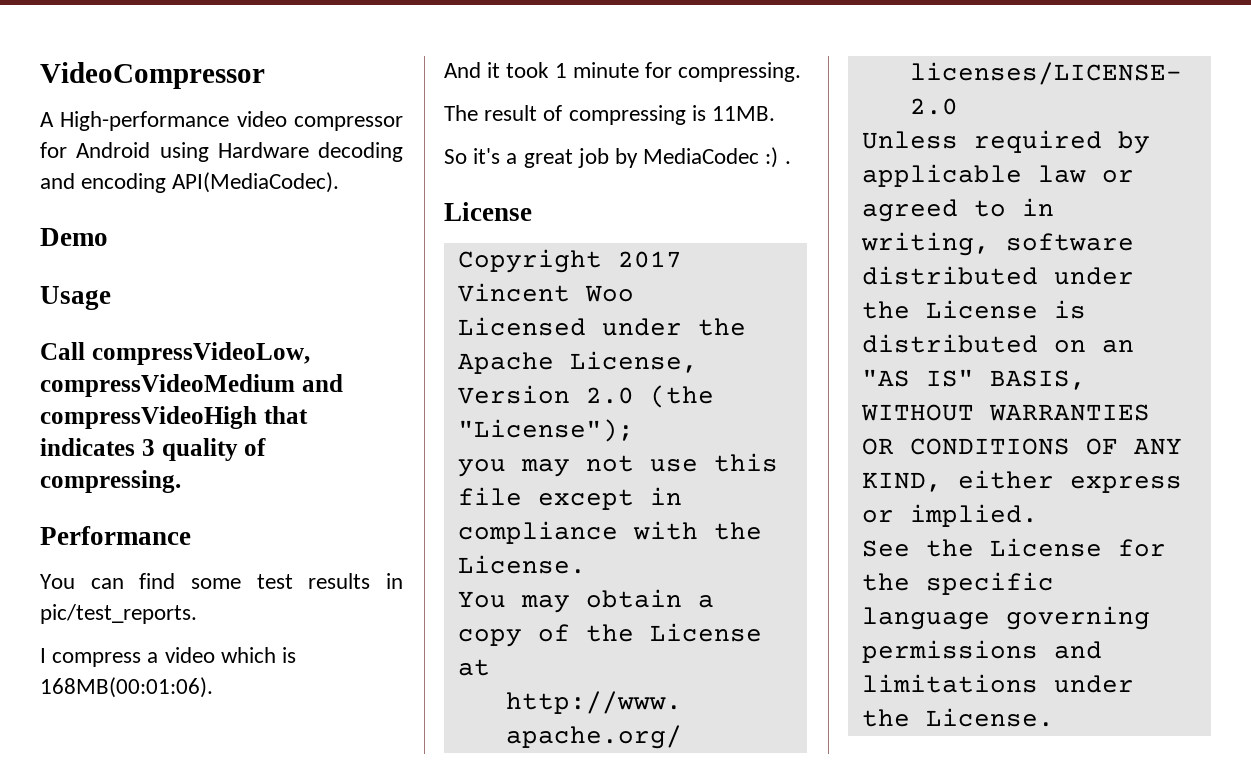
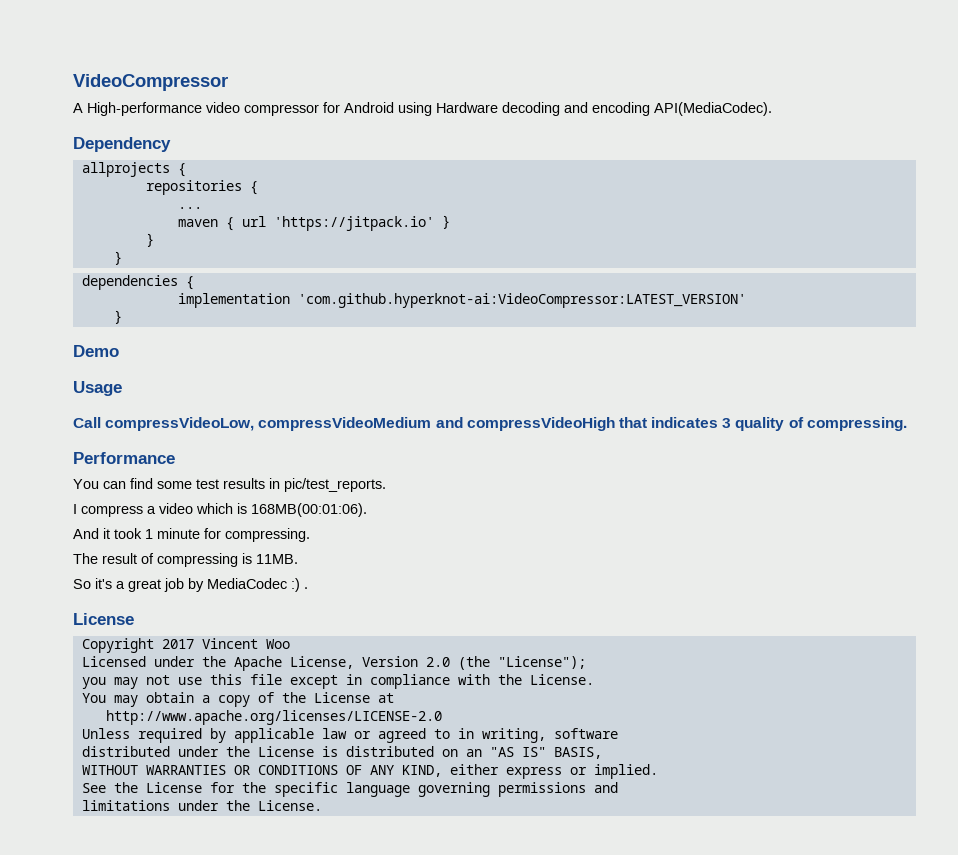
(340, 182) none -> [73,137,171,152] [81,162,186,177] [145,180,258,195] [177,207,202,209] [177,215,450,231] [145,233,154,247] [113,251,122,265] [81,275,194,290] [177,293,746,308] [113,310,122,324] // Dependency // allprojects { // repositories { // ... // maven { url 'https://jitpack.io' } // } // } // dependencies { // implementation 'com.github.hyperknot-ai:VideoCompressor:LATEST_VERSION' // }

